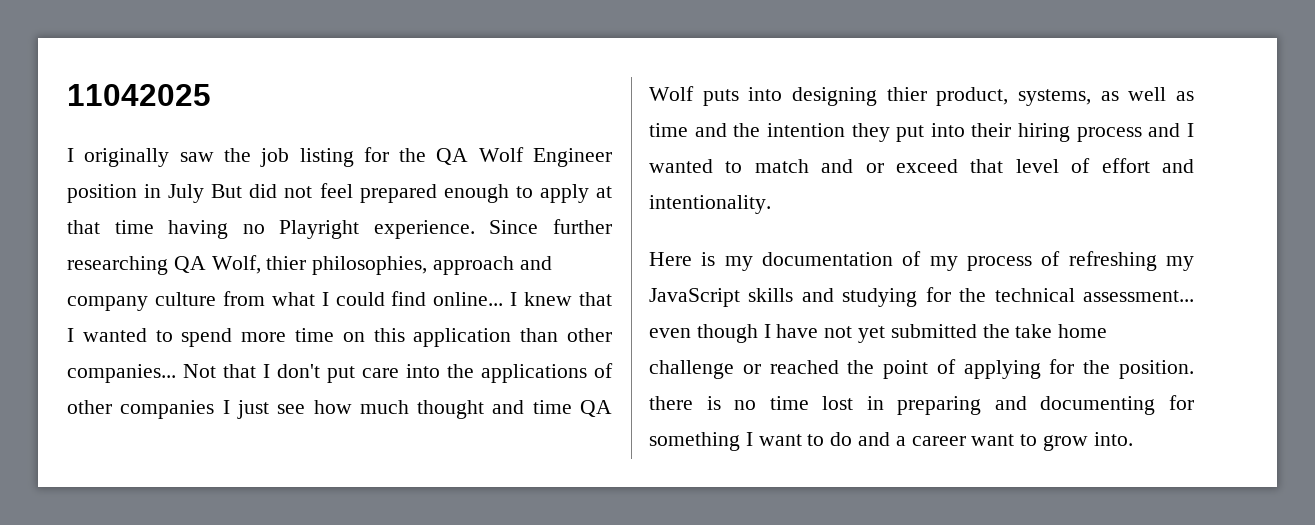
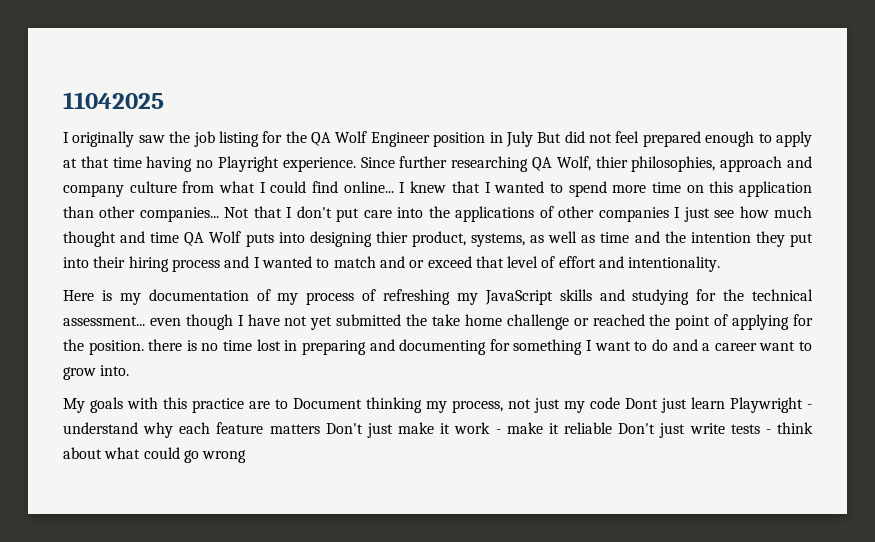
(1133, 439) none -> [63,397,812,413] [63,422,813,438] [63,447,247,463] // My goals with this practice are to Document thinking my process, not just my code Dont just learn Playwright - understand why each feature matters Don't just make it work - make it reliable Don't just write tests - think about what could go wrong

